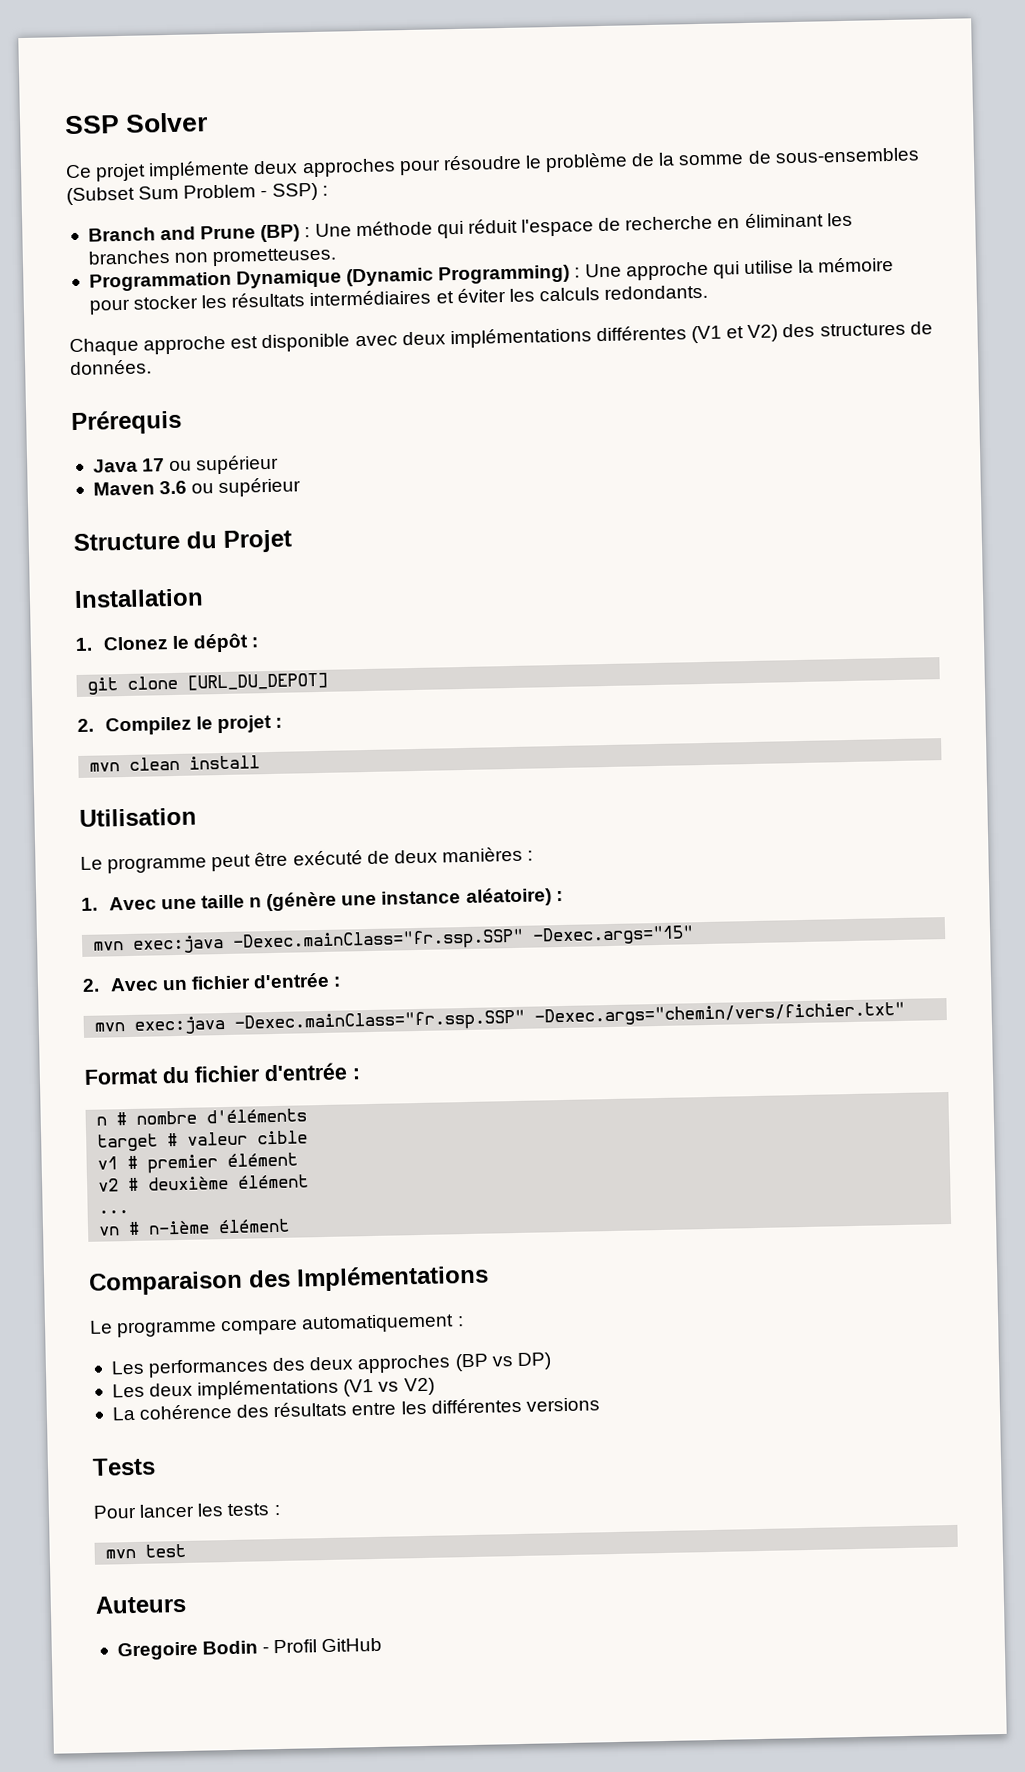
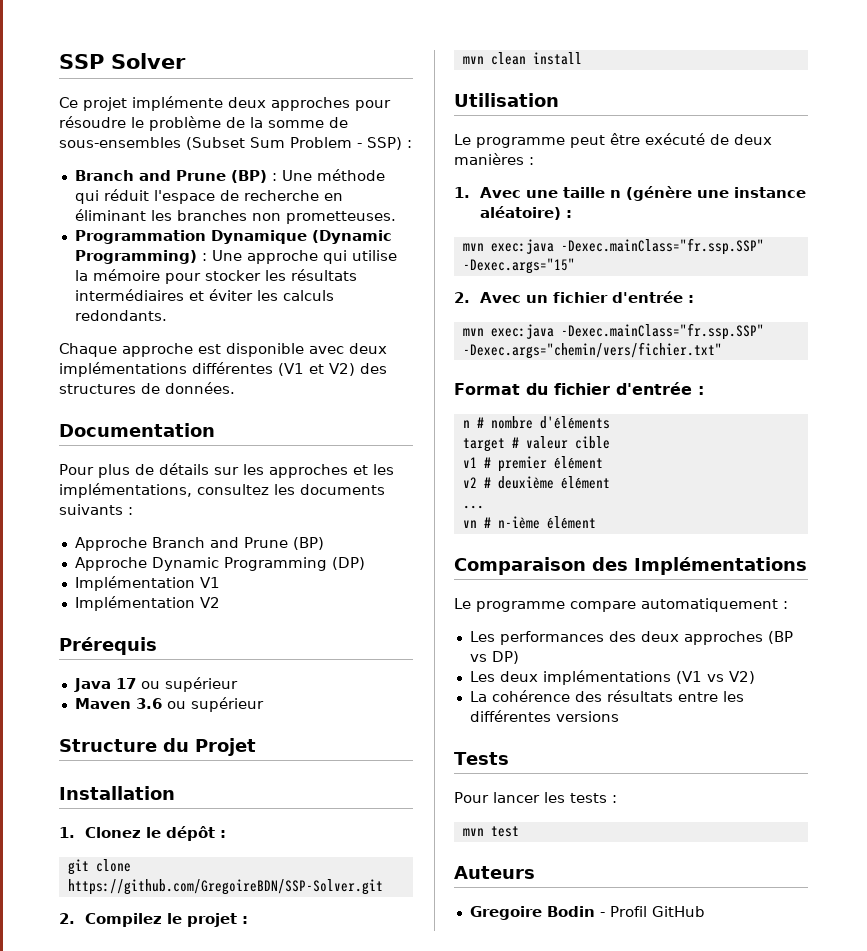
(152, 367) none -> [59,423,215,437] [59,463,394,478] [59,483,385,498] [59,504,133,515] [74,537,324,551] [74,557,365,571] [74,576,220,591] [74,596,220,611] // Documentation // Pour plus de détails sur les approches et les implémentations, consultez les documents suivants : // Approche Branch and Prune (BP) // Approche Dynamic Programming (DP) // Implémentation V1 // Implémentation V2
[187,672,329,691] [URL_DU_DEPOT] -> [67,879,383,895] https://github.com/GregoireBDN/SSP-Solver.git

